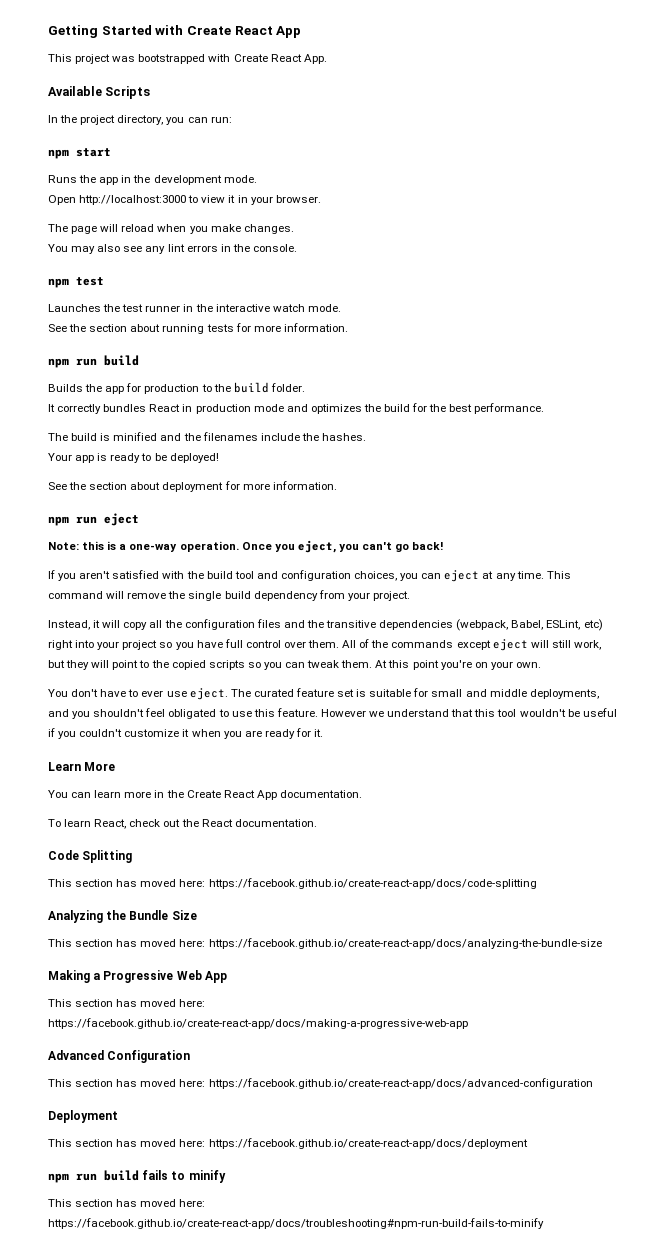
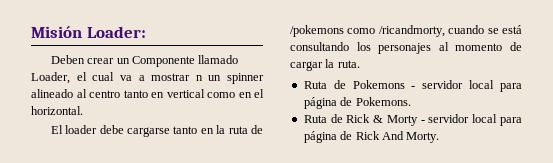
[48,25,302,38] [48,54,327,64] [48,86,151,99] [48,115,232,125] [48,148,111,159] [48,175,257,185] [48,195,321,205] [48,224,294,234] [48,244,297,254] [48,277,104,288] [48,304,341,312] [48,323,348,334] [48,355,139,368] [48,382,305,394] [48,403,545,414] [48,432,366,441] [48,453,219,463] [48,481,337,492] [48,513,139,526] [48,540,444,553] [48,570,571,582] [48,590,410,601] [48,619,603,631] [48,639,601,651] [48,660,541,670] [48,688,599,700] [48,708,617,719] [48,728,324,739] [48,762,116,771] [48,790,362,800] [48,819,317,829] [48,850,133,863] [48,878,537,889] [48,910,197,923] [48,938,602,949] [48,970,227,983] [48,999,206,1007] [48,1018,468,1029] [48,1050,191,1063] [48,1078,593,1089] [48,1110,118,1123] [48,1138,528,1149] [48,1170,226,1183] [48,1199,206,1207] [48,1218,544,1229] Getting Started with Create React App // This project was bootstrapped with Create React App. // Available Scripts // In the project directory, you can run: // npm start // Runs the app in the development mode. // Open http://localhost:3000 to view it in your browser. // The page will reload when you make changes. // You may also see any lint errors in the console. // npm test // Launches the test runner in the interactive watch mode. // See the section about running tests for more information. // npm run build // Builds the app for production to the build folder. // It correctly bundles React in production mode and optimizes the build for the best performance. // The build is minified and the filenames include the hashes. // Your app is ready to be deployed! // See the section about deployment for more information. // npm run eject // Note: this is a one-way operation. Once you eject, you can't go back! // If you aren't satisfied with the build tool and configuration choices, you can eject at any time. This command will remove the single build dependency from your project. // Instead, it will copy all the configuration files and the transitive dependencies (webpack, Babel, ESLint, etc) right into your project so you have full control over them. All of the commands except eject will still work, but they will point to the copied scripts so you can tweak them. At this point you're on your own. // You don't have to ever use eject. The curated feature set is suitable for small and middle deployments, and you shouldn't feel obligated to use this feature. However we understand that this tool wouldn't be useful if you couldn't customize it when you are ready for it. // Learn More // You can learn more in the Create React App documentation. // To learn React, check out the React documentation. // Code Splitting // This section has moved here: https://facebook.github.io/create-react-app/docs/code-splitting // Analyzing the Bundle Size // This section has moved here: https://facebook.github.io/create-react-app/docs/analyzing-the-bundle-size // Making a Progressive Web App // This section has moved here: https://facebook.github.io/create-react-app/docs/making-a-progressive-web-app // Advanced Configuration // This section has moved here: https://facebook.github.io/create-react-app/docs/advanced-configuration // Deployment // This section has moved here: https://facebook.github.io/create-react-app/docs/deployment // npm run build fails to minify // This section has moved here: https://facebook.github.io/create-react-app/docs/troubleshooting#npm-run-build-fails-to-minify -> [31,26,146,38] [50,55,239,67] [31,72,264,84] [31,89,264,98] [31,106,83,115] [50,125,263,137] [290,25,522,37] [290,42,522,54] [290,59,360,71] [303,80,522,92] [303,97,411,109] [303,114,522,126] [303,131,440,143] Misión Loader: // Deben crear un Componente llamado Loader, el cual va a mostrar n un spinner alineado al centro tanto en vertical como en el horizontal. // El loader debe cargarse tanto en la ruta de /pokemons como /ricandmorty, cuando se está consultando los personajes al momento de cargar la ruta. // Ruta de Pokemons - servidor local para página de Pokemons. // Ruta de Rick & Morty - servidor local para página de Rick And Morty.

